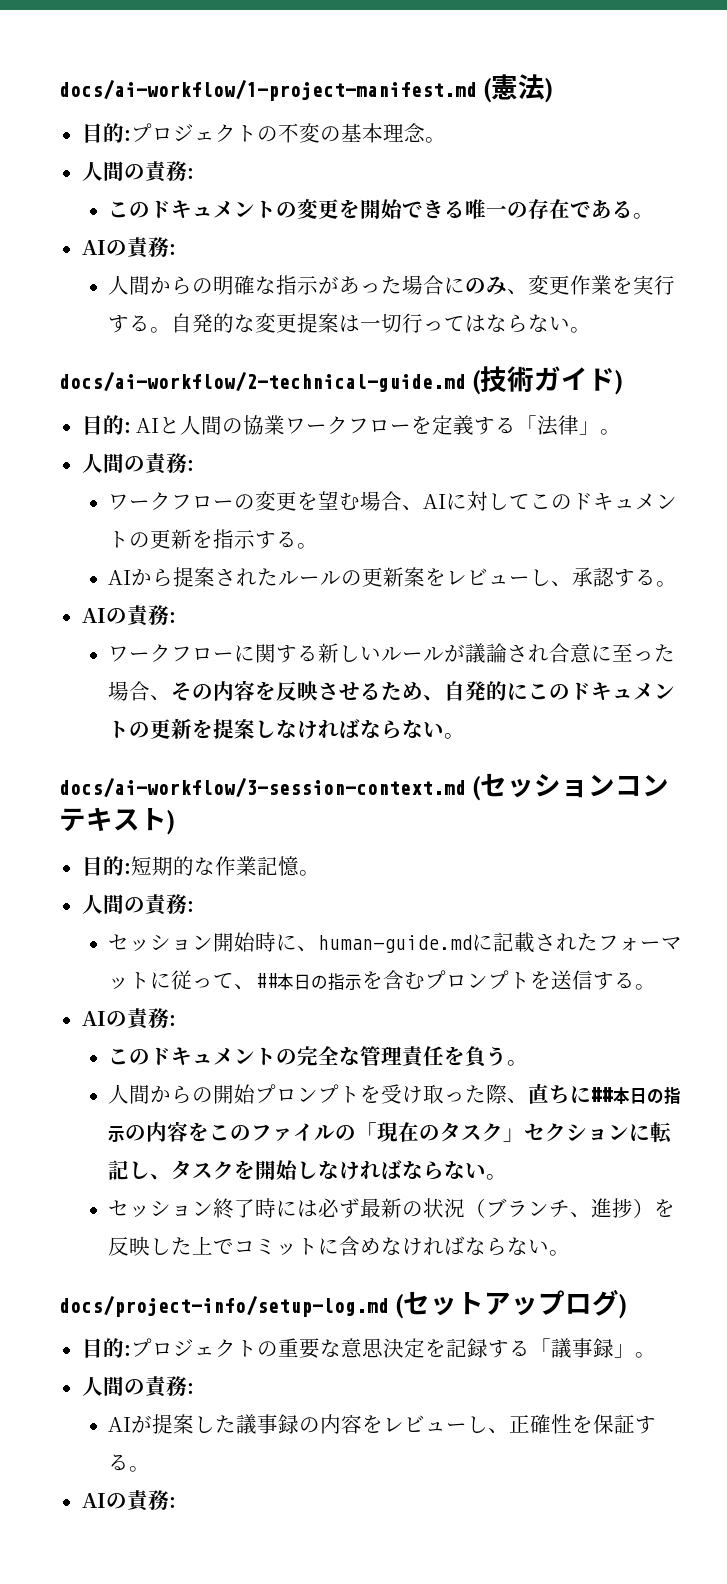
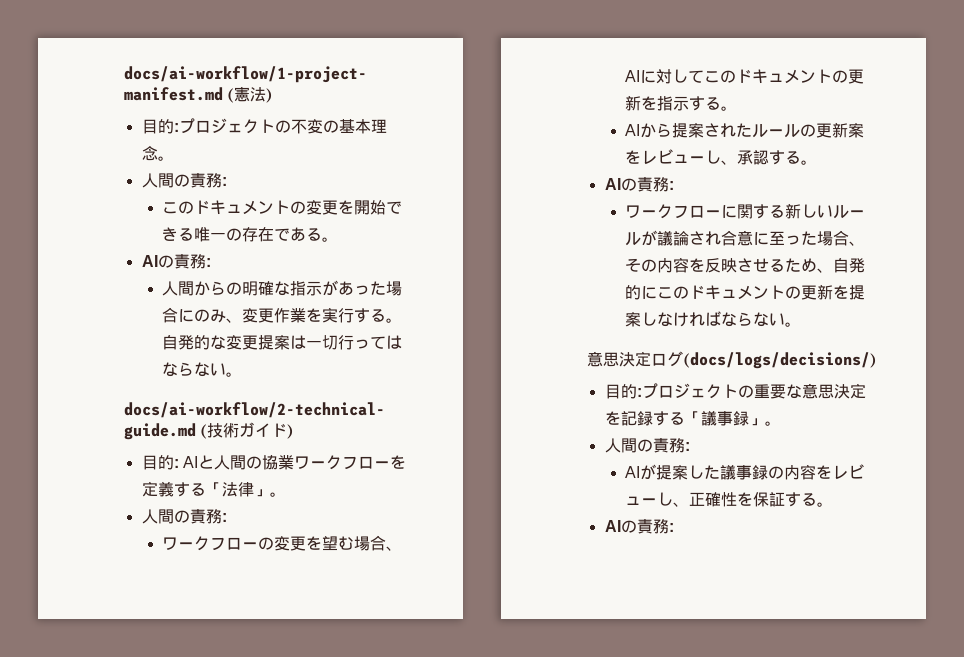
[59,773,670,801] [59,807,174,835] [81,856,320,876] [81,894,194,916] [108,932,683,953] [108,970,657,991] [81,1008,176,1030] [108,1046,529,1068] [108,1083,682,1104] [108,1121,674,1144] [108,1160,508,1180] [108,1198,676,1219] [108,1236,571,1256] [59,1289,627,1319] docs/ai-workflow/3-session-context.md (セッションコンテキスト) // 目的:短期的な作業記憶。 // 人間の責務: // セッション開始時に、human-guide.mdに記載されたフォーマットに従って、##本日の指示を含むプロンプトを送信する。 // AIの責務: // このドキュメントの完全な管理責任を負う。 // 人間からの開始プロンプトを受け取った際、直ちに##本日の指示の内容をこのファイルの「現在のタスク」セクションに転記し、タスクを開始しなければならない。 // セッション終了時には必ず最新の状況（ブランチ、進捗）を反映した上でコミットに含めなければならない。 // docs/project-info/setup-log.md (セットアップログ) -> [587,351,877,369] 意思決定ログ(docs/logs/decisions/)

